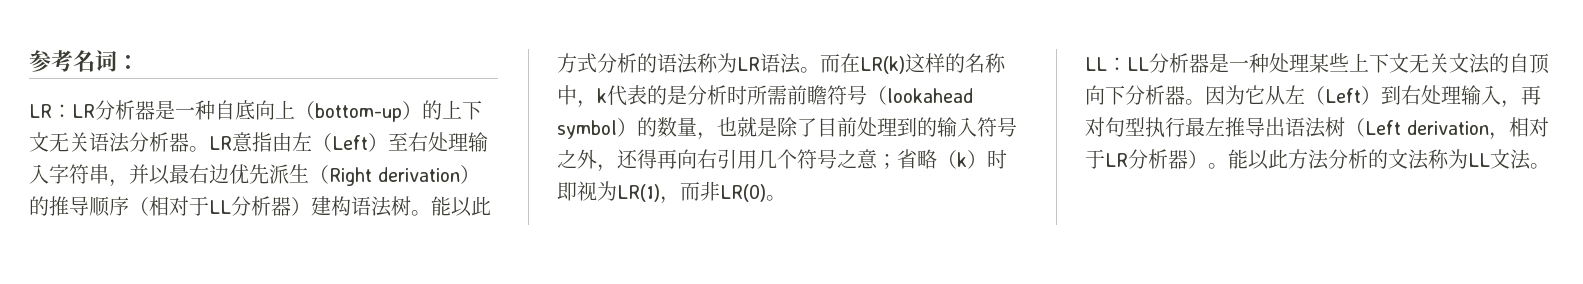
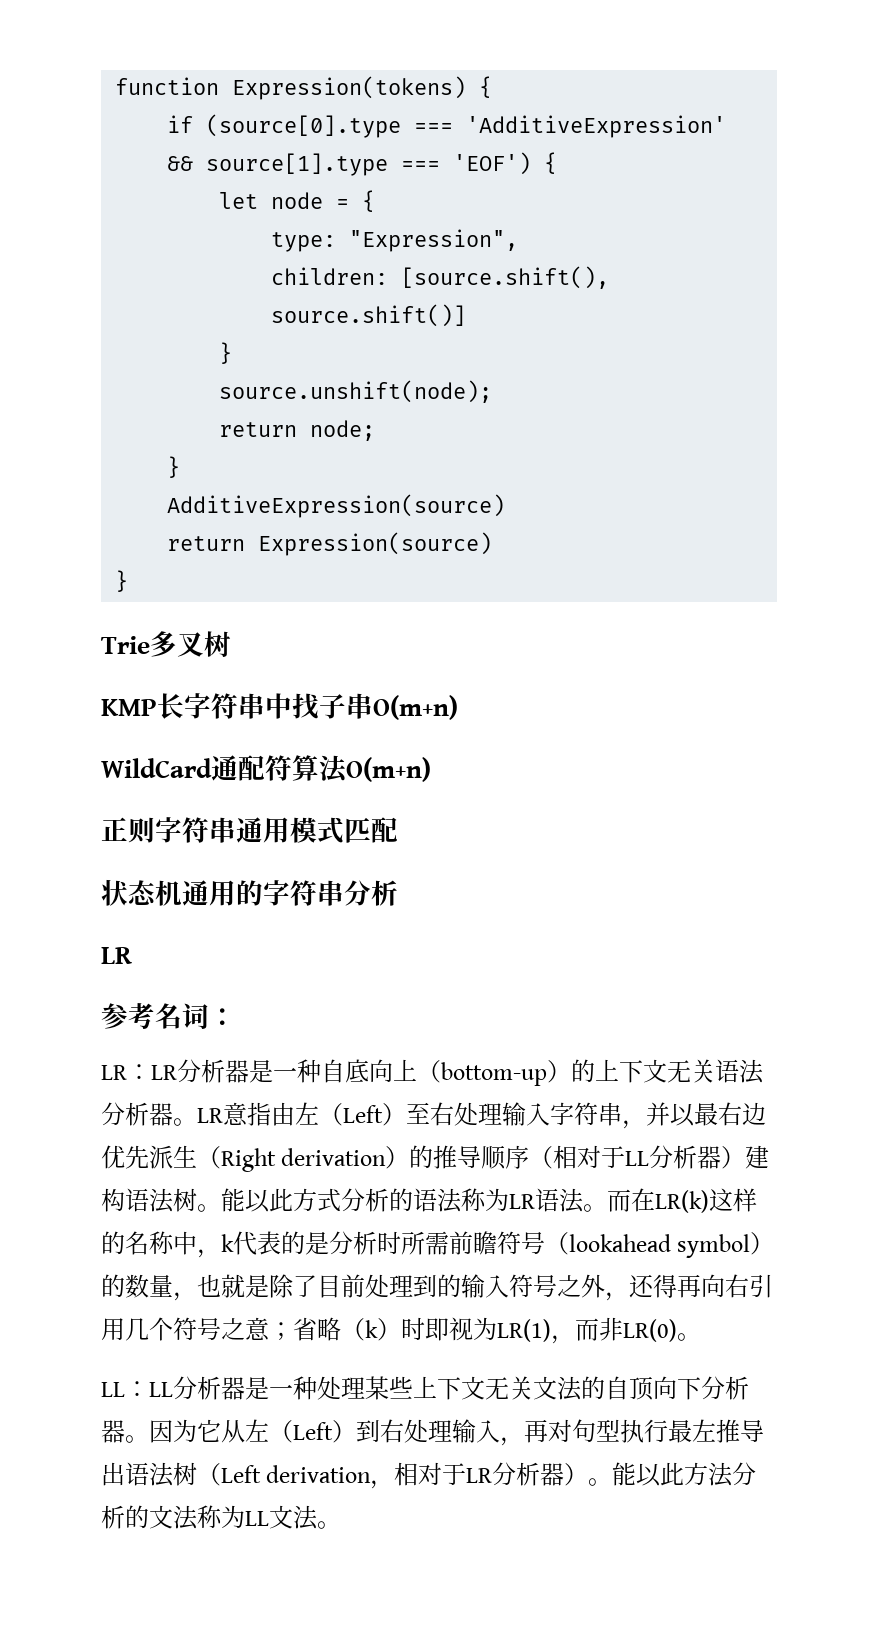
(29, 61) none -> [115,76,493,100] [167,114,727,138] [167,152,558,176] [219,190,376,212] [271,229,519,252] [271,266,610,289] [271,304,467,327] [219,342,233,364] [219,380,493,403] [219,420,376,441] [167,456,181,478] [167,494,506,518] [167,532,493,556] [115,570,129,592] [101,631,231,657] [101,693,458,720] [101,755,431,783] [101,817,398,844] [101,879,398,906] [101,947,132,964] function Expression(tokens) { // if (source[0].type === 'AdditiveExpression' && source[1].type === 'EOF') { // let node = { // type: "Expression", // children: [source.shift(), source.shift()] // } // source.unshift(node); // return node; // } // AdditiveExpression(source) // return Expression(source) // } // Trie多叉树 // KMP长字符串中找子串O(m+n) // WildCard通配符算法O(m+n) // 正则字符串通用模式匹配 // 状态机通用的字符串分析 // LR //

